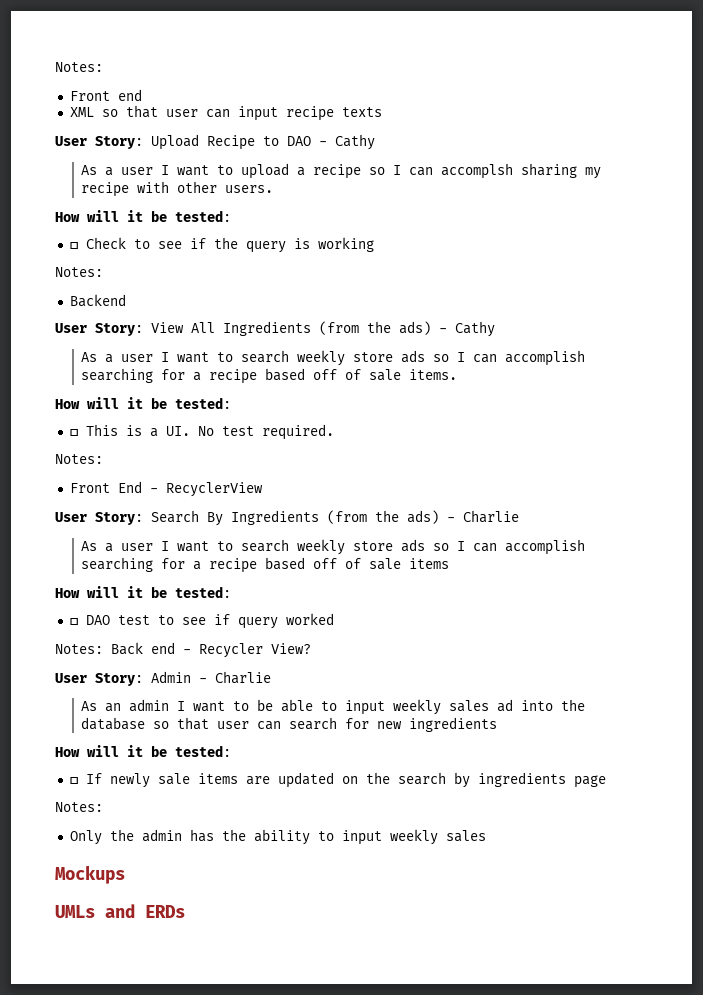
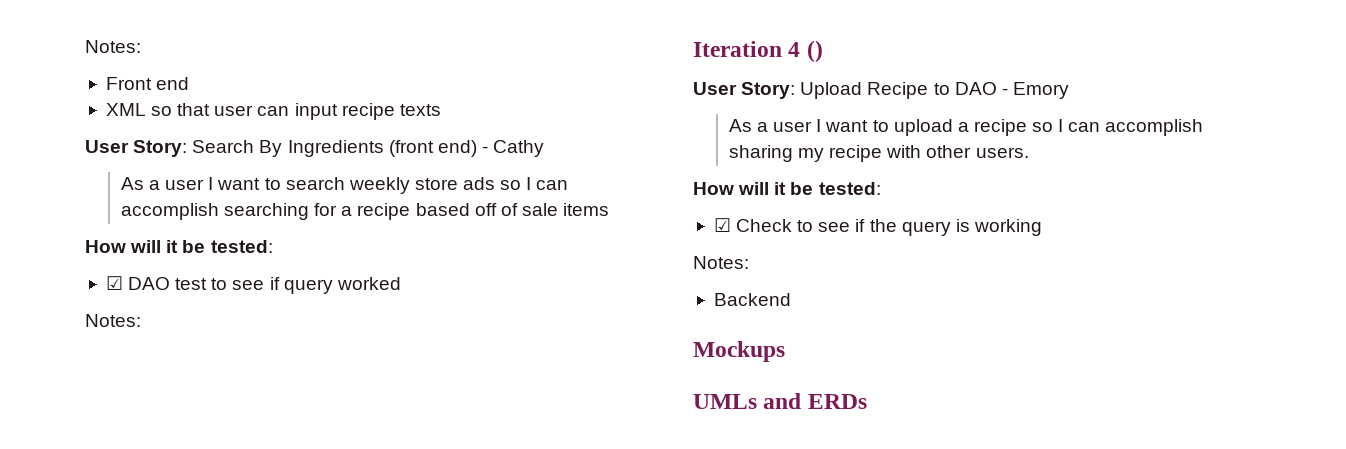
[55,134,375,150] [81,163,602,179] [81,181,274,197] [55,210,231,222] [69,237,374,253] [55,267,103,277] [69,294,126,307] [55,321,495,337] [81,350,586,366] [81,368,458,384] [55,397,231,409] [69,424,334,440] [55,454,103,464] [69,481,263,497] // User Story: Upload Recipe to DAO - Cathy // As a user I want to upload a recipe so I can accomplsh sharing my recipe with other users. // How will it be tested: // ☐ Check to see if the query is working // Notes: // Backend // User Story: View All Ingredients (from the ads) - Cathy // As a user I want to search weekly store ads so I can accomplish searching for a recipe based off of sale items. // How will it be tested: // ☐ This is a UI. No test required. // Notes: // Front End - RecyclerView -> (441, 110) none
[327,510,519,524] (from the ads) - Charlie -> [388,140,545,157] (front end) - Cathy
[69,618,78,625] ☐ -> [105,276,123,290] ☑
[111,642,311,658] [55,671,271,686] [81,699,586,715] [81,717,498,732] [55,745,231,757] [69,772,606,788] [55,802,103,812] [69,829,486,845] Back end - Recycler View? // User Story: Admin - Charlie // As an admin I want to be able to input weekly sales ad into the database so that user can search for new ingredients // How will it be tested: // ☐ If newly sale items are updated on the search by ingredients page // Notes: // Only the admin has the ability to input weekly sales -> [693,40,823,62] [693,82,1069,99] [728,119,1204,136] [728,145,1029,162] [693,182,881,195] [713,218,1042,236] [693,256,749,269] [713,293,791,306] // Iteration 4 () // User Story: Upload Recipe to DAO - Emory // As a user I want to upload a recipe so I can accomplish sharing my recipe with other users. // How will it be tested: // ☑ Check to see if the query is working // Notes: // Backend

